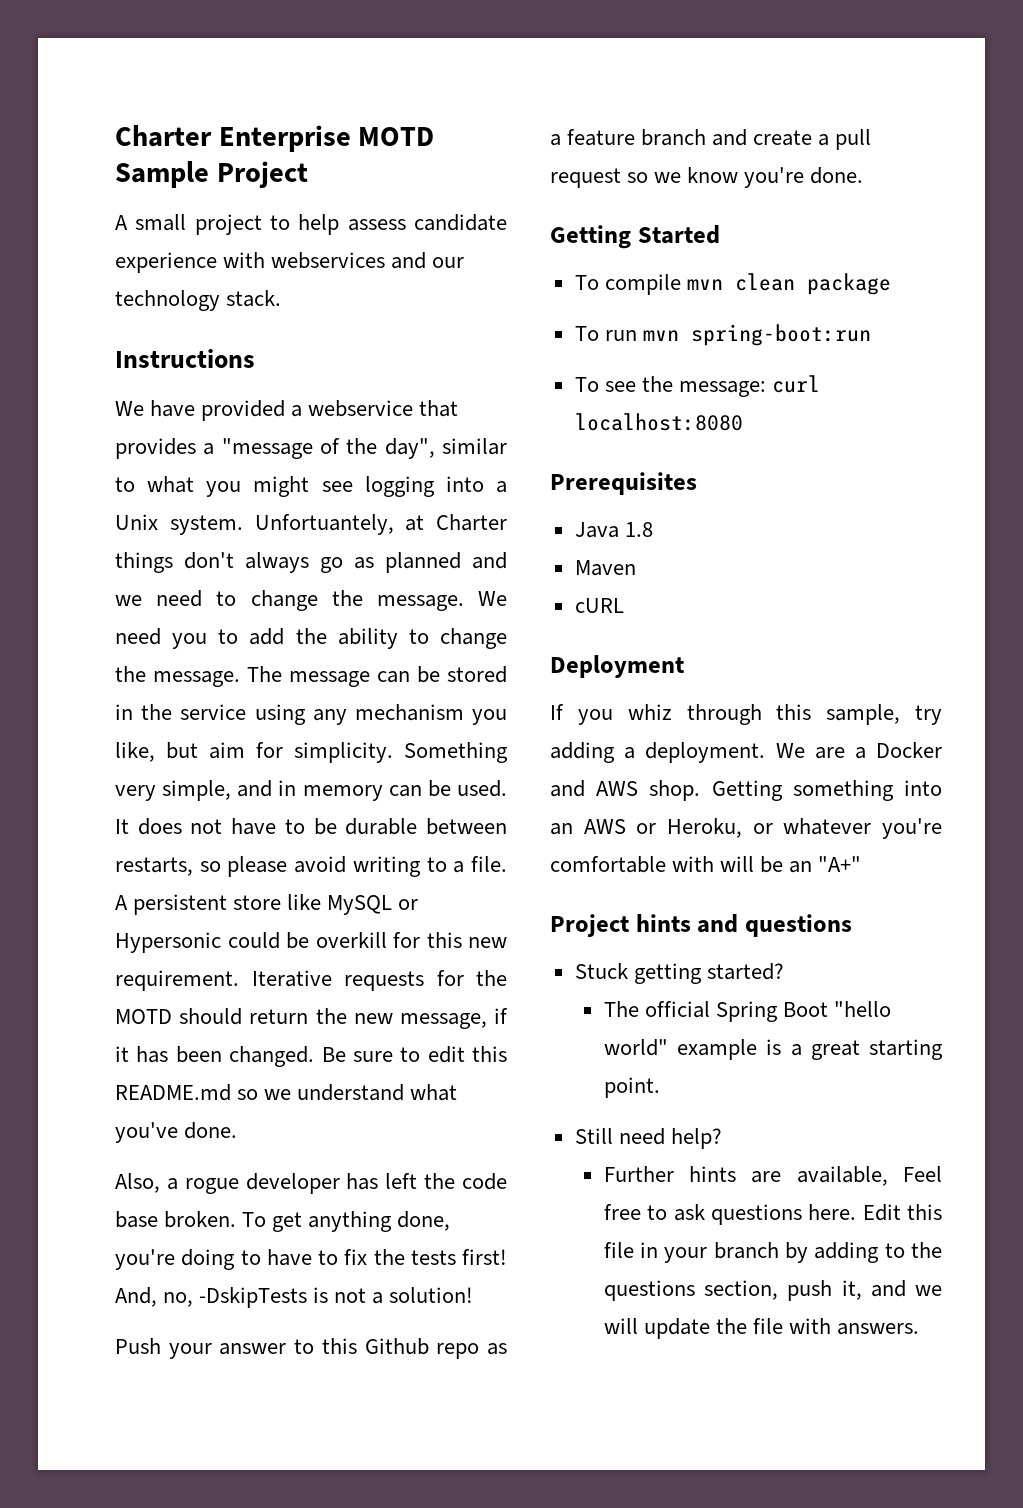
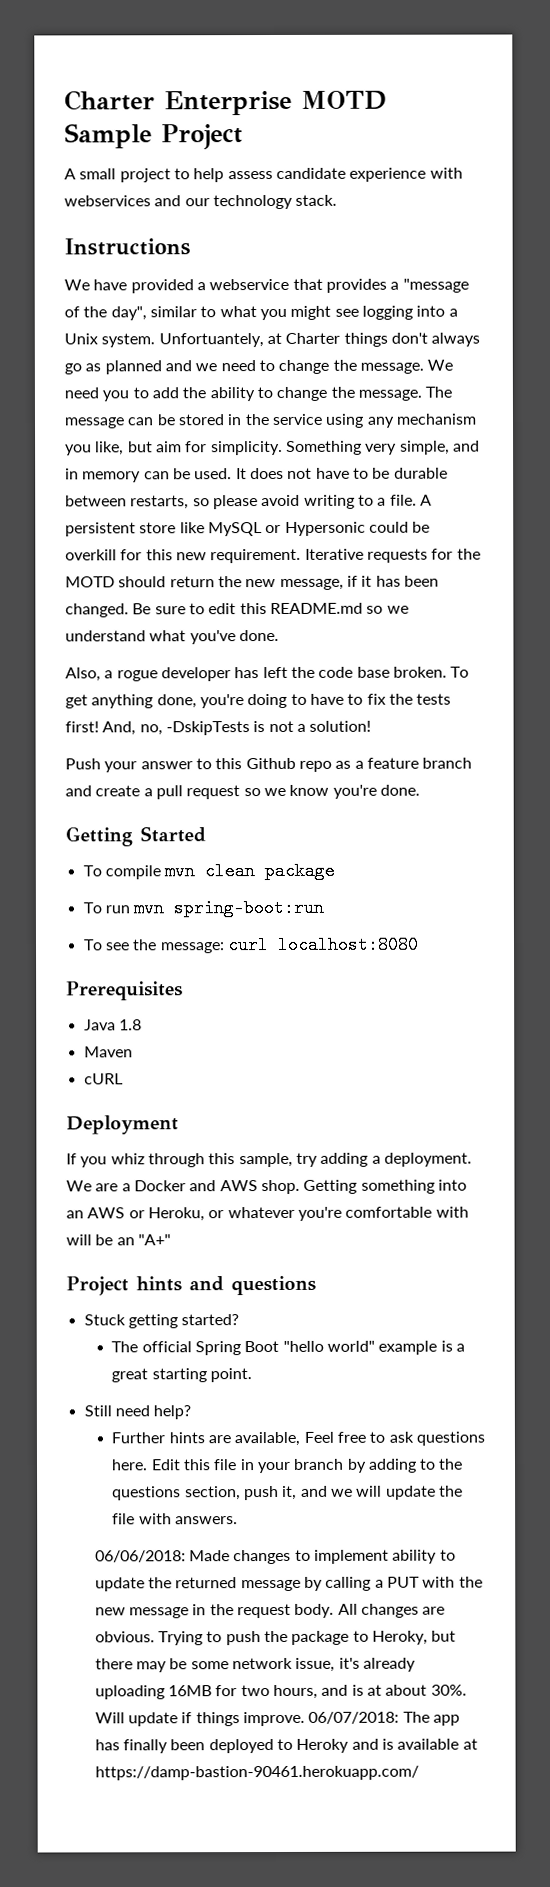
(920, 1329) none -> [94,1549,456,1565] [94,1576,483,1592] [94,1603,446,1619] [94,1630,457,1646] [94,1657,416,1673] [94,1684,467,1700] [94,1711,460,1727] [94,1738,478,1754] [94,1765,419,1781] // 06/06/2018: Made changes to implement ability to update the returned message by calling a PUT with the new message in the request body. All changes are obvious. Trying to push the package to Heroky, but there may be some network issue, it's already uploading 16MB for two hours, and is at about 30%. Will update if things improve. 06/07/2018: The app has finally been deployed to Heroky and is available at https://damp-bastion-90461.herokuapp.com/

